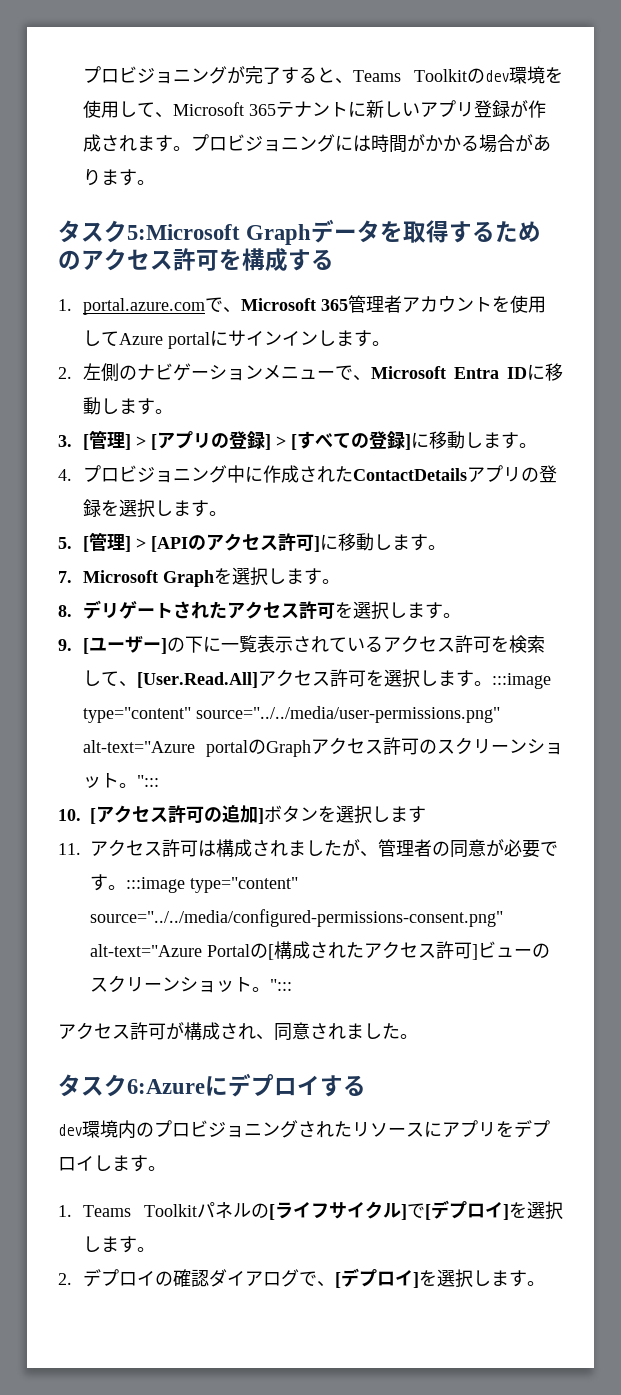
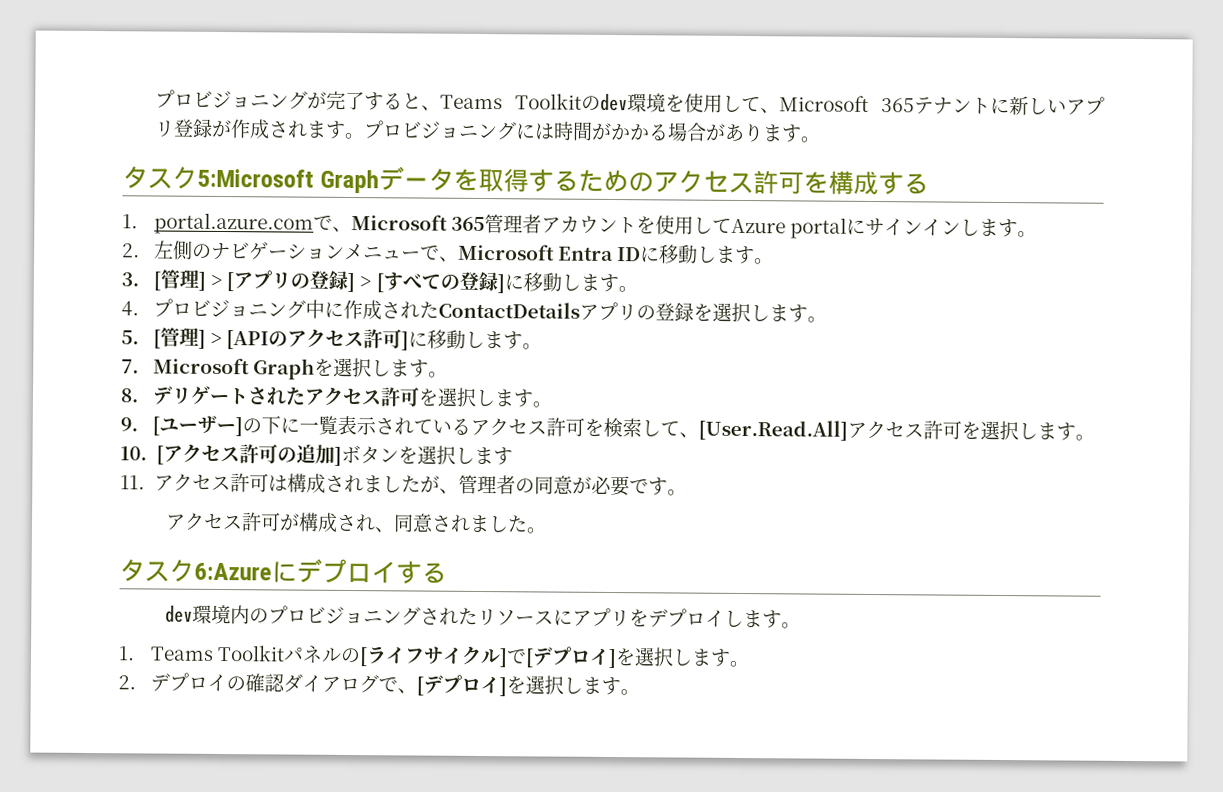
[492,673,552,689] [83,706,501,723] [83,737,563,757] [83,773,160,788] :::image type="content" source="../../media/user-permissions.png" alt-text="Azure portalのGraphアクセス許可のスクリーンショット。"::: -> (1096, 437) none
[126,877,298,893] [90,909,503,927] [90,941,550,960] [90,975,292,993] :::image type="content" source="../../media/configured-permissions-consent.png" alt-text="Azure Portalの[構成されたアクセス許可]ビューのスクリーンショット。"::: -> (687, 492) none

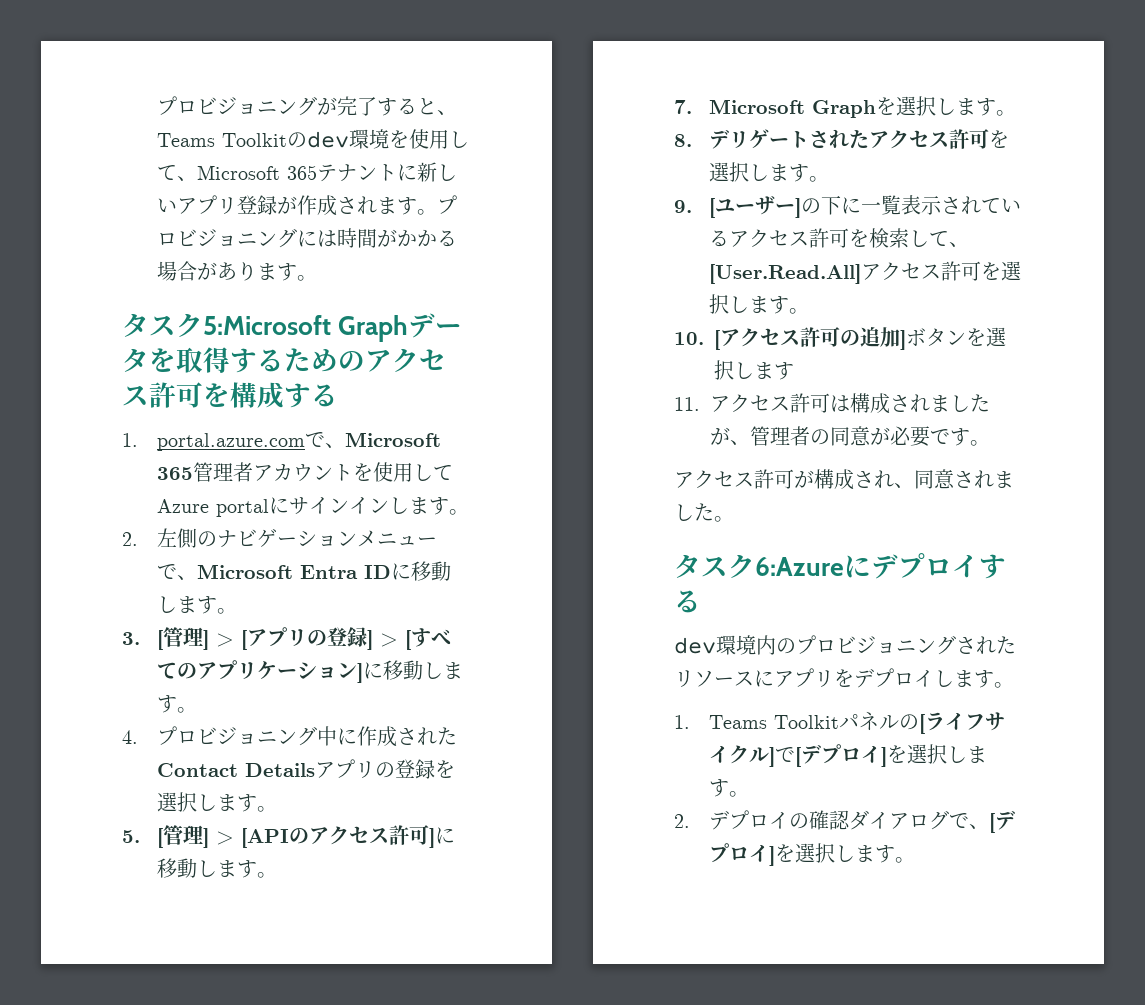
[458,271,498,292] 登録 -> [197,660,358,680] アプリケーション
[438,301,581,319] ContactDetails -> [157,763,316,777] Contact Details

